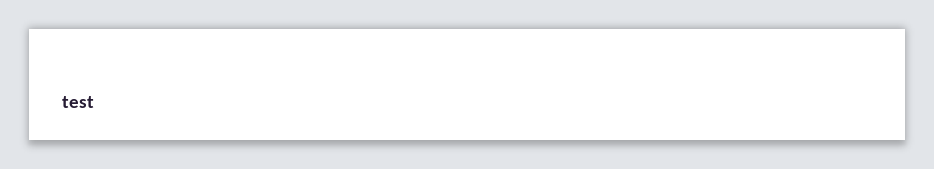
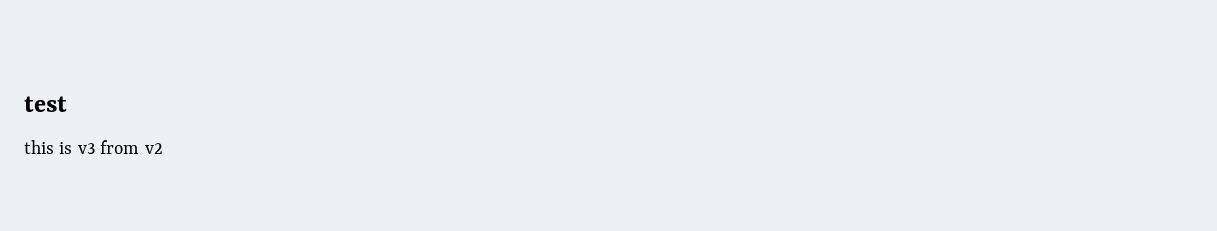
(94, 102) none -> [24,140,163,154] // this is v3 from v2

